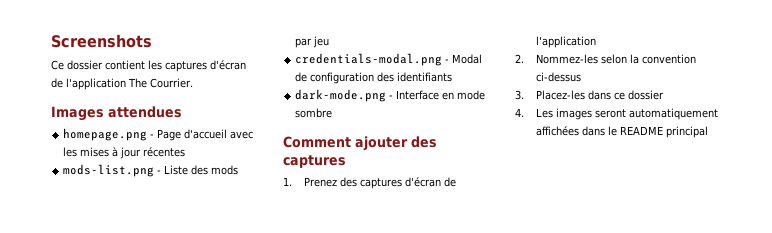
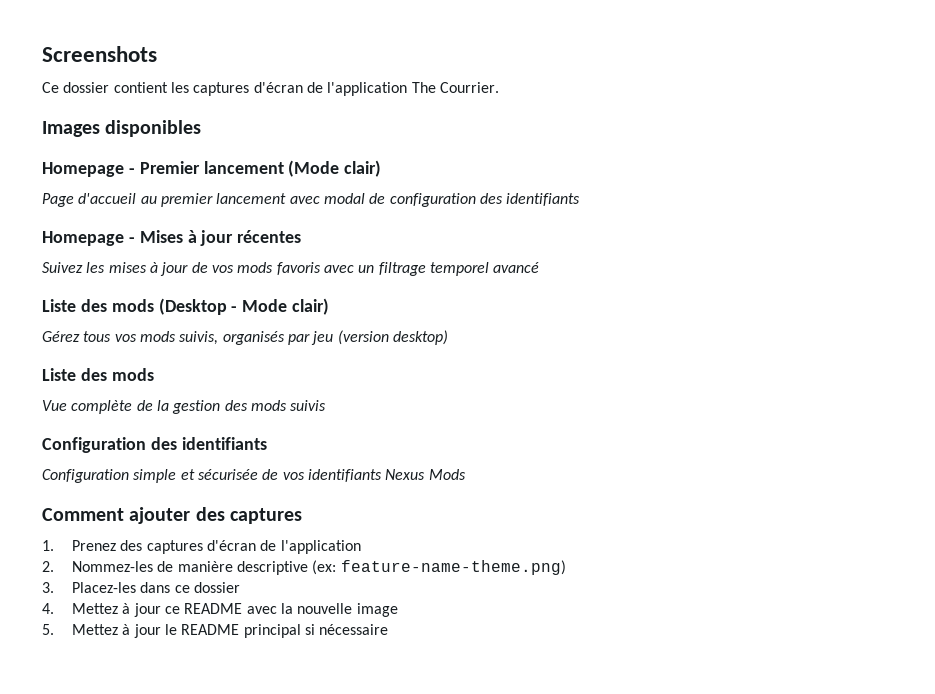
[108,106,182,118] [63,128,254,141] [63,147,186,159] [63,164,239,177] [295,36,330,48] [295,53,483,66] [295,72,453,84] [295,89,486,102] [295,108,333,118] attendues // homepage.png - Page d'accueil avec les mises à jour récentes // mods-list.png - Liste des mods par jeu // credentials-modal.png - Modal de configuration des identifiants // dark-mode.png - Interface en mode sombre -> [105,120,202,137] [42,160,382,177] [42,193,581,207] [42,230,302,246] [42,262,540,276] [42,298,330,315] [42,330,448,345] [42,368,154,381] [42,400,327,414] [42,437,267,453] [42,469,466,483] disponibles // Homepage - Premier lancement (Mode clair) // Page d'accueil au premier lancement avec modal de configuration des identifiants // Homepage - Mises à jour récentes // Suivez les mises à jour de vos mods favoris avec un filtrage temporel avancé // Liste des mods (Desktop - Mode clair) // Gérez tous vos mods suivis, organisés par jeu (version desktop) // Liste des mods // Vue complète de la gestion des mods suivis // Configuration des identifiants // Configuration simple et sécurisée de vos identifiants Nexus Mods
[600,54,696,64] [535,72,581,82] selon la convention ci-dessus -> [157,560,566,575] de manière descriptive (ex: feature-name-theme.png)
[535,108,718,120] [535,126,605,136] Les images seront automatiquement affichées dans -> [71,603,398,617] [42,624,161,638] Mettez à jour ce README avec la nouvelle image // 5. Mettez à jour
(708, 132) none -> [304,624,389,635] si nécessaire

